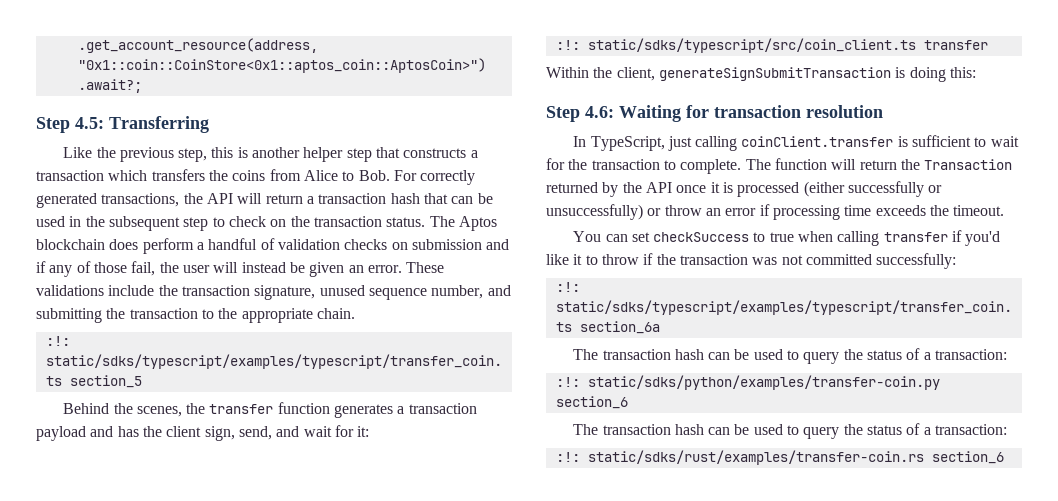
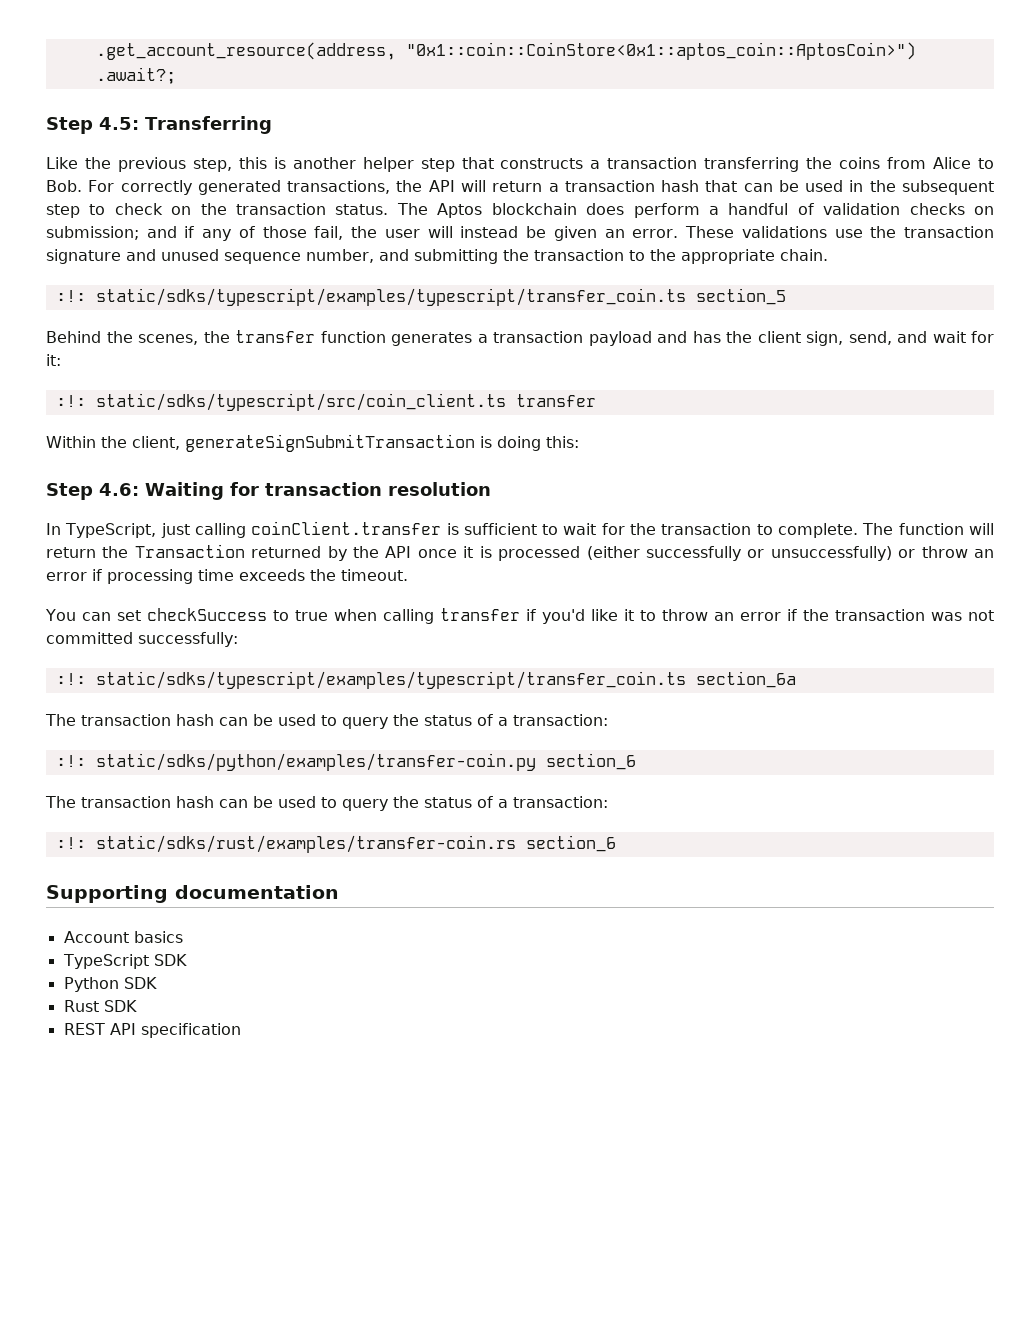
[108,169,205,181] which transfers -> [704,157,800,172] transferring
[411,239,482,250] submission -> [46,226,139,240] submission;
[108,285,316,300] include the transaction signature, -> [834,226,994,238] [46,249,156,264] use the transaction signature and
(639, 259) none -> [713,612,781,621] an error
(1004, 457) none -> [46,885,339,903] [63,931,183,943] [62,954,187,969] [63,977,157,992] [63,1000,137,1012] [63,1023,241,1038] // Supporting documentation // Account basics // TypeScript SDK // Python SDK // Rust SDK // REST API specification

